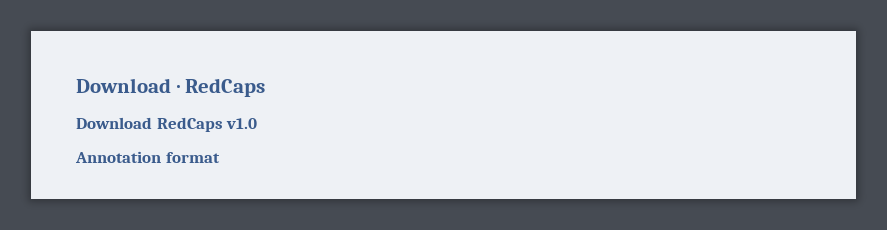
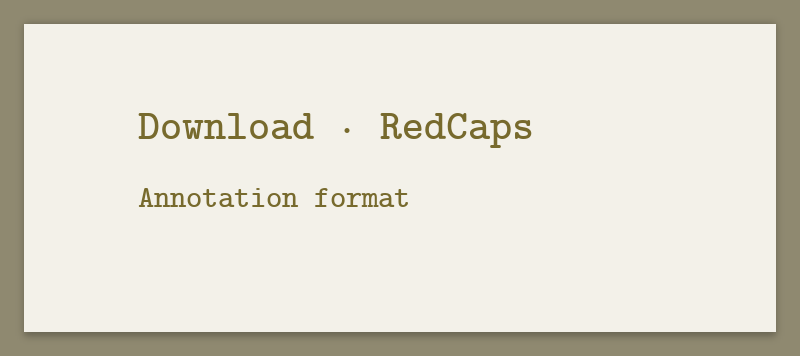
[76,117,258,132] // Download RedCaps v1.0 -> (534, 130) none

